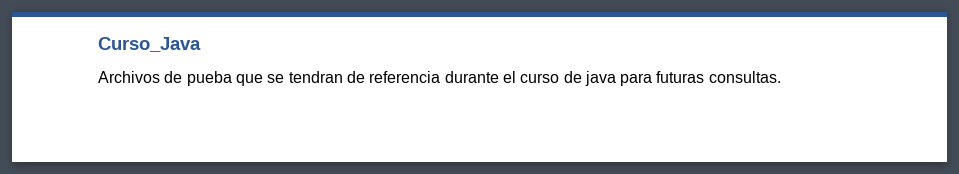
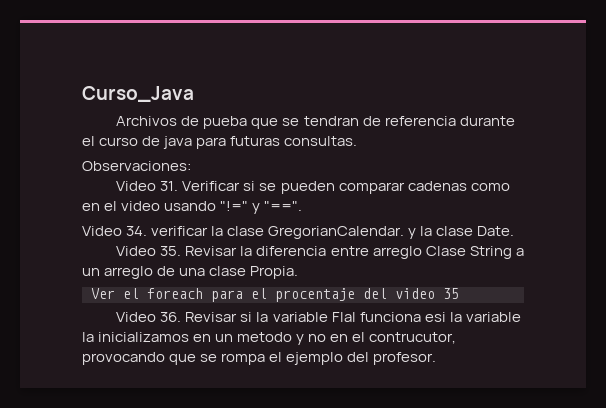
(781, 77) none -> [82,161,191,171] [116,181,510,194] [82,201,303,214] [82,226,515,239] [116,246,524,259] [82,266,299,279] [91,288,459,302] [116,312,521,322] [82,332,457,345] [82,352,437,365] // Observaciones: // Video 31. Verificar si se pueden comparar cadenas como en el video usando "!=" y "==". // Video 34. verificar la clase GregorianCalendar. y la clase Date. // Video 35. Revisar la diferencia entre arreglo Clase String a un arreglo de una clase Propia. // Ver el foreach para el procentaje del video 35 // Video 36. Revisar si la variable FIal funciona esi la variable la inicializamos en un metodo y no en el contrucutor, provocando que se rompa el ejemplo del profesor.

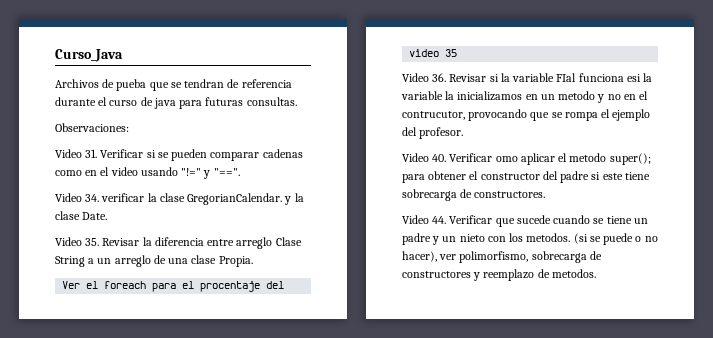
(437, 358) none -> [402,153,651,165] [402,171,650,183] [402,189,546,201] [402,215,648,227] [402,233,658,245] [402,251,602,263] [402,269,596,281] // Video 40. Verificar omo aplicar el metodo super(); para obtener el constructor del padre si este tiene sobrecarga de constructores. // Video 44. Verificar que sucede cuando se tiene un padre y un nieto con los metodos. (si se puede o no hacer), ver polimorfismo, sobrecarga de constructores y reemplazo de metodos.

